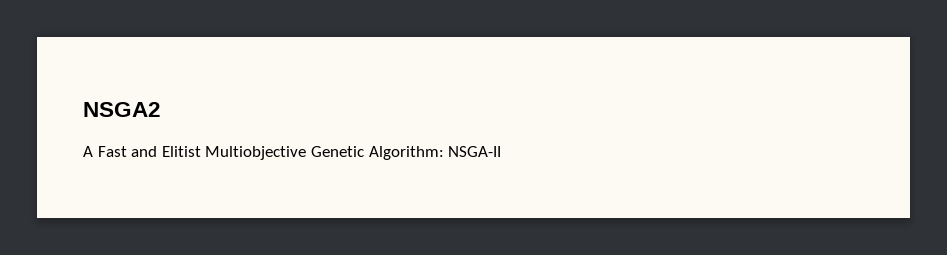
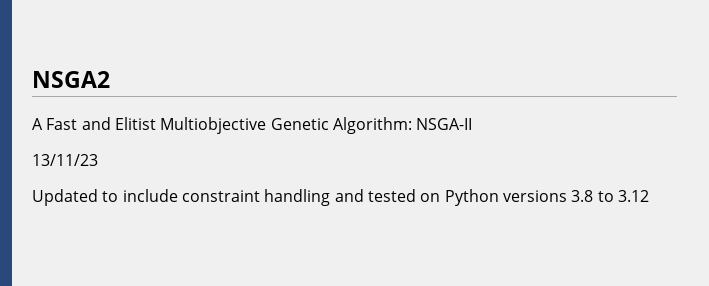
(502, 151) none -> [32,154,98,166] [32,189,649,206] // 13/11/23 // Updated to include constraint handling and tested on Python versions 3.8 to 3.12

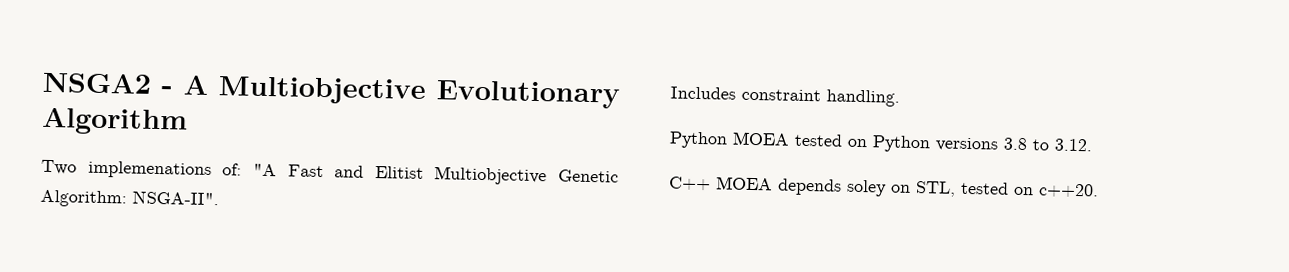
[32,118,43,130] // A -> [161,75,620,109] [41,107,188,136] [41,159,277,179] - A Multiobjective Evolutionary Algorithm // Two implemenations of: "A
[416,118,473,130] [32,154,98,166] [32,189,364,206] NSGA-II // 13/11/23 // Updated to include constraint handling and -> [132,190,219,206] [670,86,900,107] [669,131,790,149] NSGA-II". // Includes constraint handling. // Python MOEA
[617,190,649,202] 3.12 -> [1054,138,1093,152] [669,176,1099,198] 3.12. // C++ MOEA depends soley on STL, tested on c++20.

